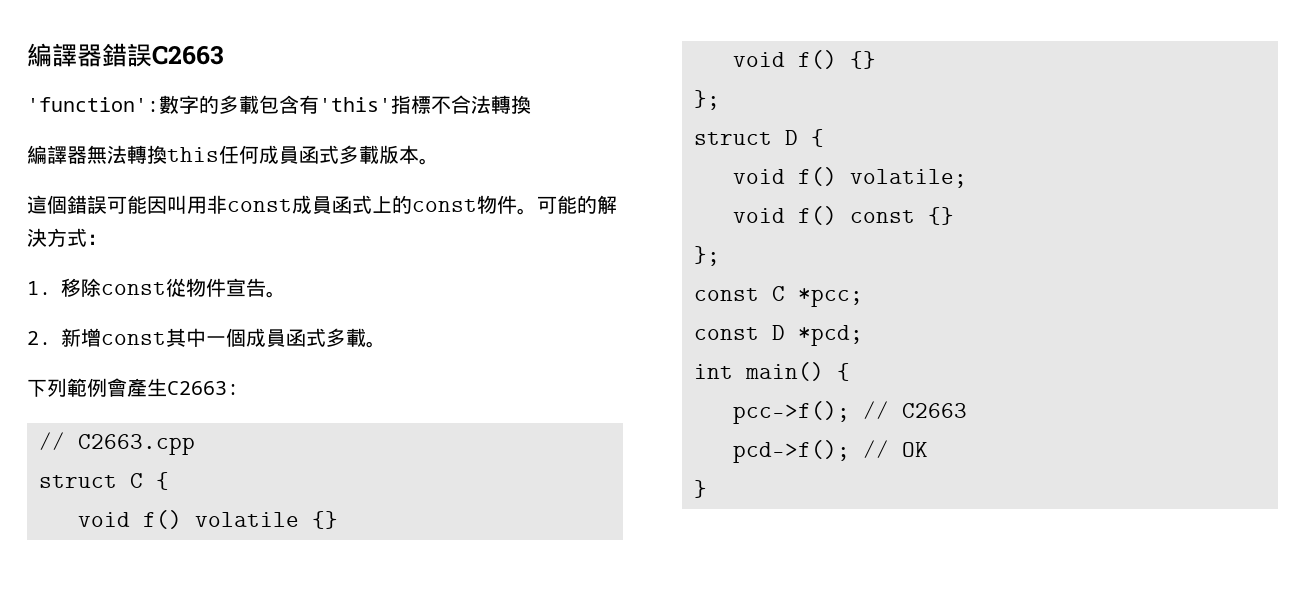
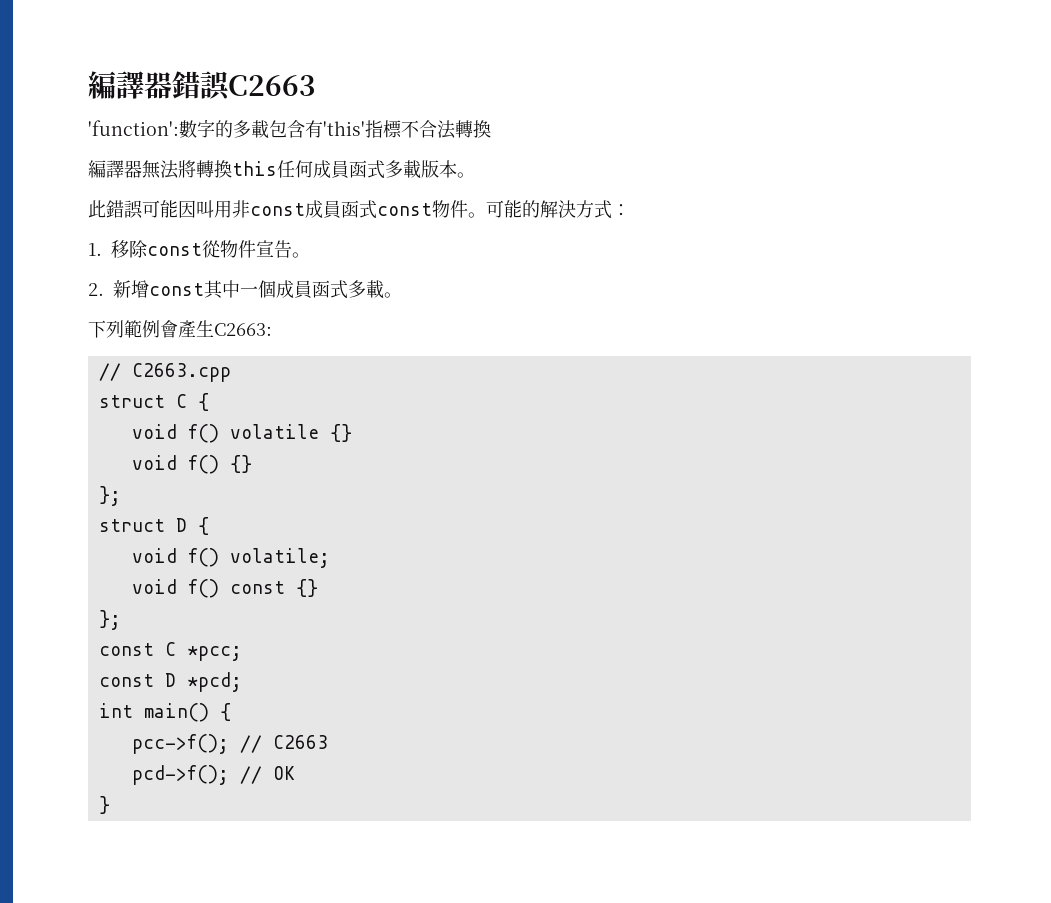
(127, 154) none -> [178,160,196,178] 將
[27,195,67,214] 這個 -> [88,200,106,218] 此
[372,195,412,214] 上的 -> (377, 209) none

